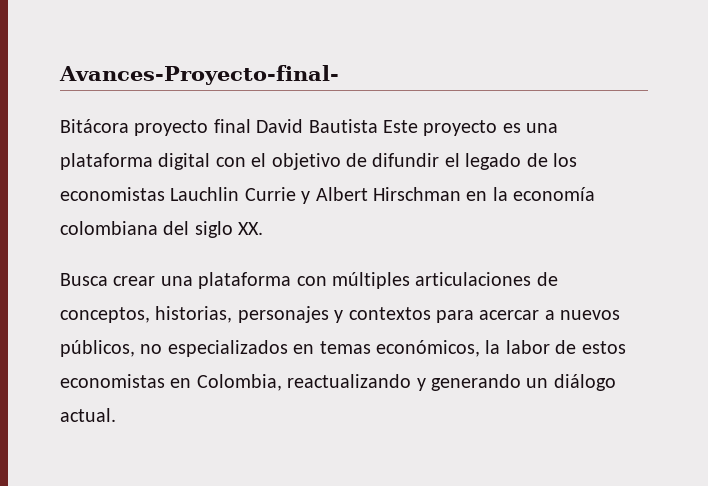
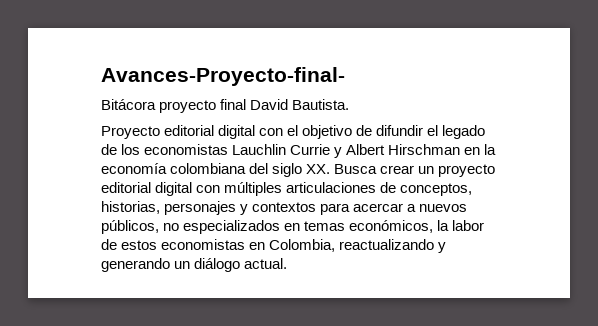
[308,119,559,136] [60,153,153,170] Bautista Este proyecto es una plataforma -> [292,99,350,110] [101,125,215,139] Bautista. // Proyecto editorial
(264, 228) // -> (331, 169) none
[160,272,292,289] una plataforma -> [418,164,496,177] [101,182,193,196] un proyecto editorial digital

